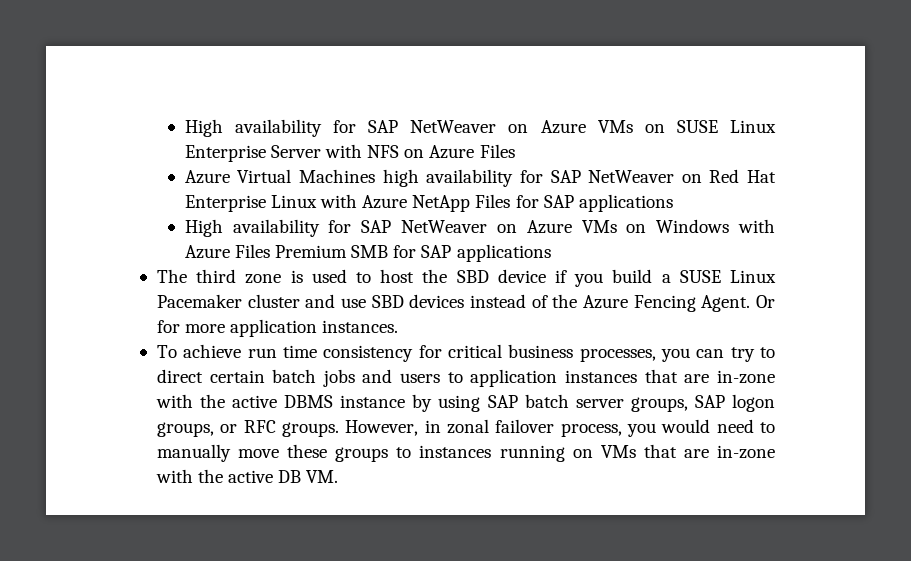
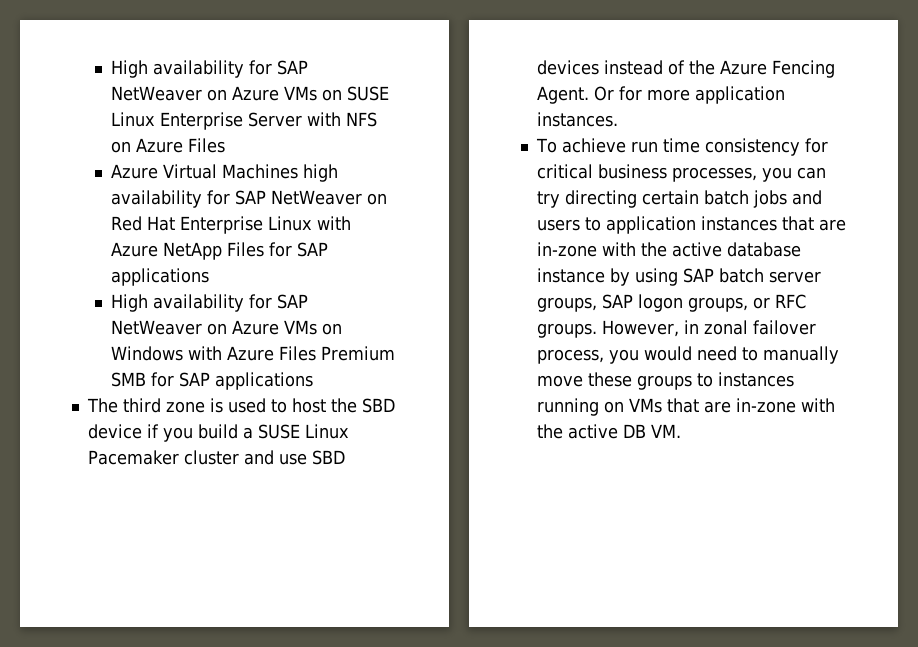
[760,347,775,358] [156,369,203,383] to direct -> [564,190,637,208] directing
[284,395,334,408] DBMS -> [726,242,801,257] database

